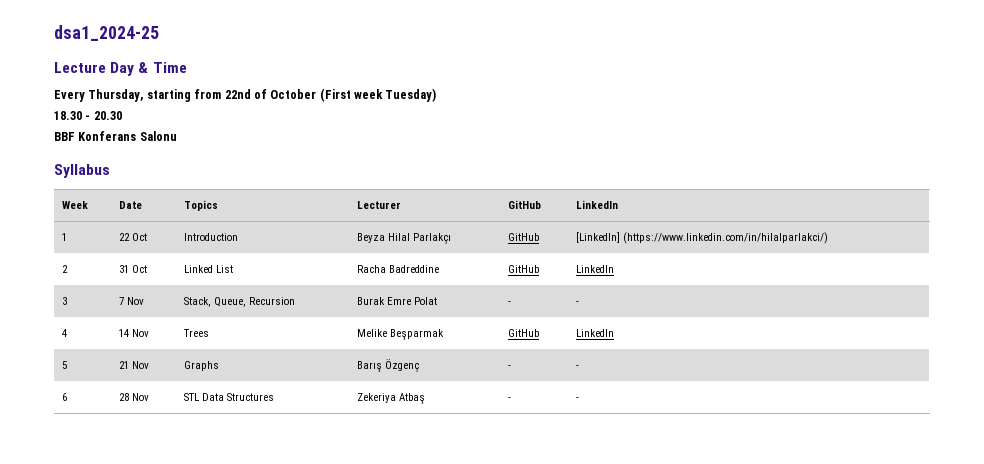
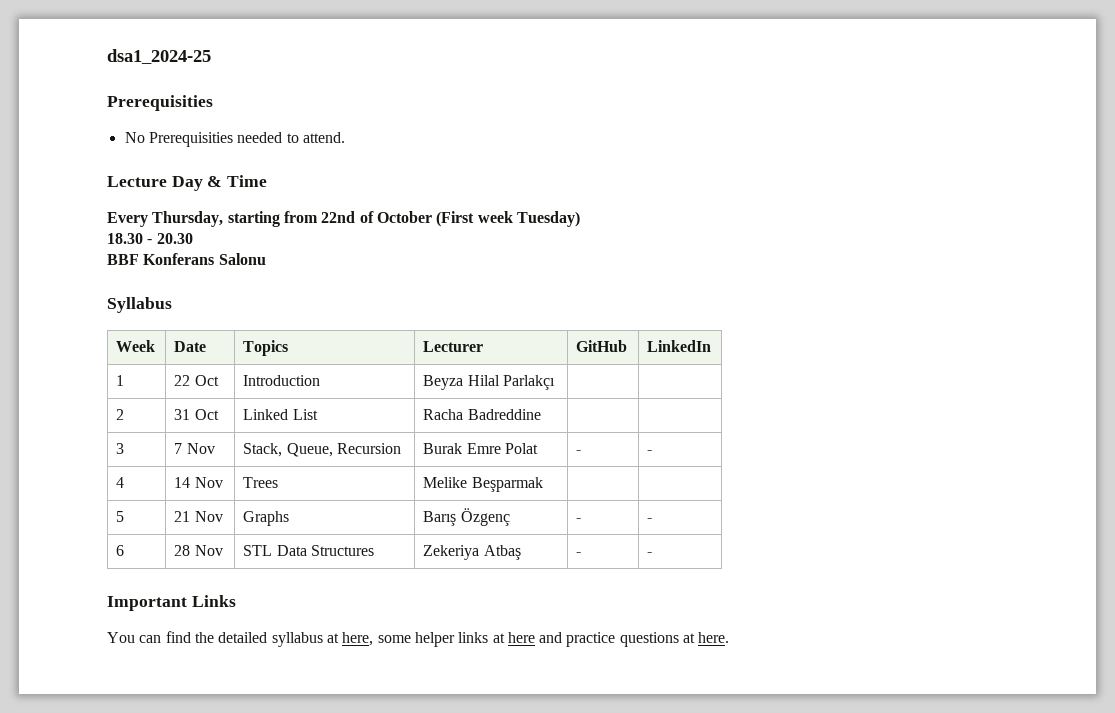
(159, 33) none -> [107,95,213,111] [124,132,345,147] // Prerequisities // No Prerequisities needed to attend.
[508,233,540,241] [576,232,829,244] GitHub | [LinkedIn] (https://www.linkedin.com/in/hilalparlakci/) -> (555, 382) |
[508,265,540,273] [576,265,615,273] GitHub | LinkedIn -> (541, 414) |
[508,329,540,337] [576,329,615,337] GitHub | LinkedIn -> (543, 484) |
(580, 399) none -> [107,595,236,611] [107,631,730,647] // Important Links // You can find the detailed syllabus at here, some helper links at here and practice questions at here.

